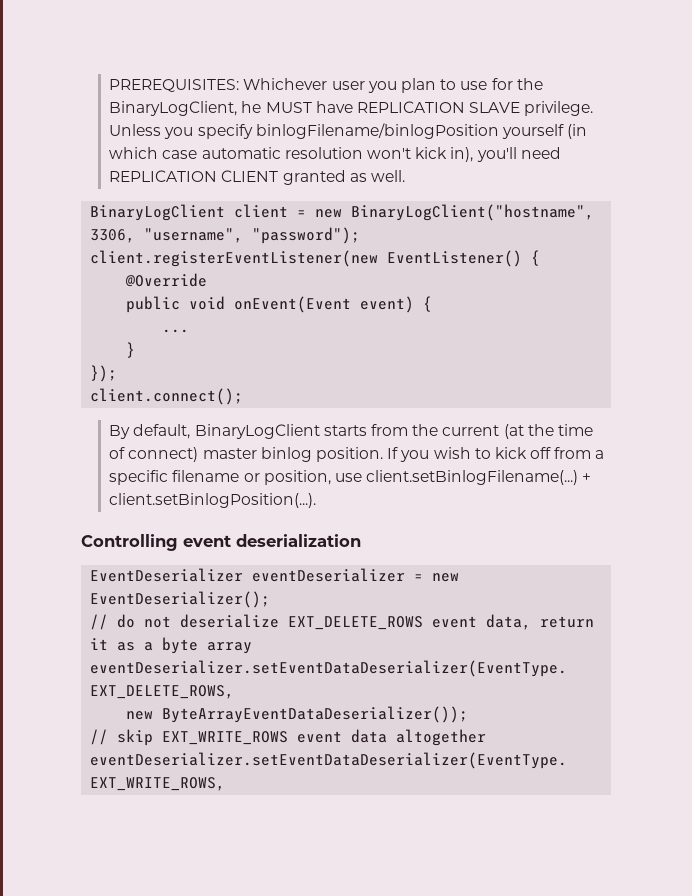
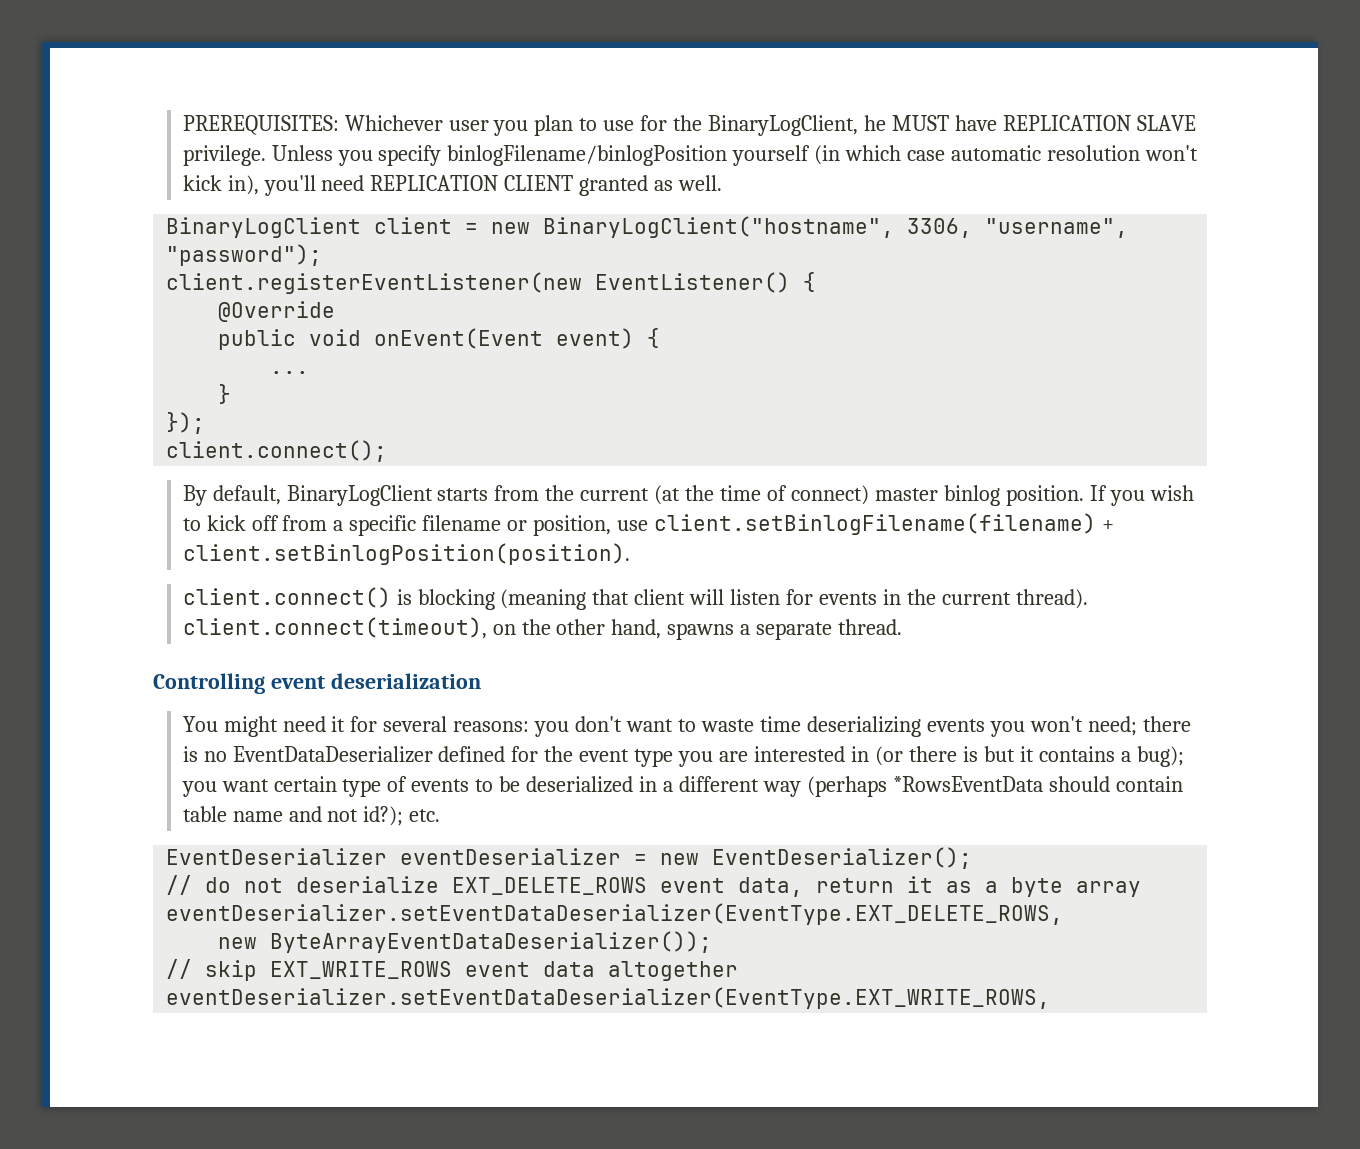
[366,470,592,485] [109,493,317,508] [81,534,361,551] client.setBinlogFilename(...) + client.setBinlogPosition(...). // Controlling event deserialization -> [654,513,1114,535] [182,543,630,565] [182,587,1088,610] [182,617,903,640] [153,673,481,694] [182,716,1191,737] [182,746,1184,767] [181,776,1183,797] [182,806,441,826] client.setBinlogFilename(filename) + client.setBinlogPosition(position). // client.connect() is blocking (meaning that client will listen for events in the current thread). client.connect(timeout), on the other hand, spawns a separate thread. // Controlling event deserialization // You might need it for several reasons: you don't want to waste time deserializing events you won't need; there is no EventDataDeserializer defined for the event type you are interested in (or there is but it contains a bug); you want certain type of events to be deserialized in a different way (perhaps *RowsEventData should contain table name and not id?); etc.

